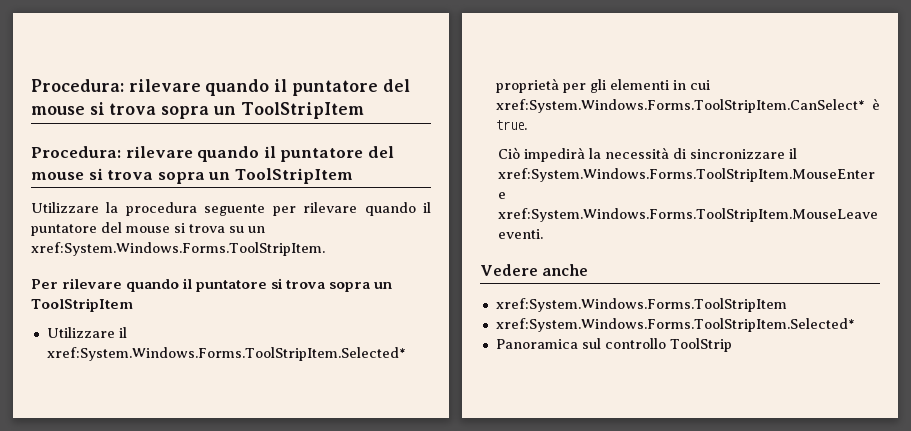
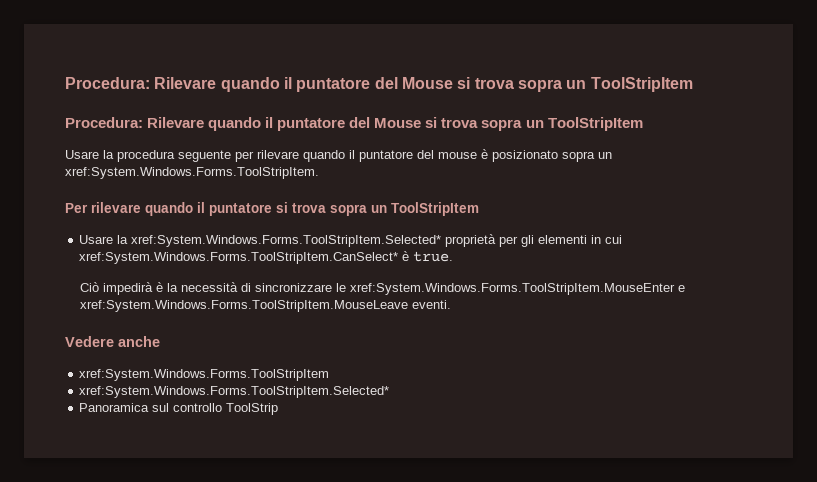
[31,79,410,96] [31,106,85,115] Procedura: rilevare quando il puntatore del mouse -> [65,77,453,92] Procedura: Rilevare quando il puntatore del Mouse
[125,146,394,162] [31,168,353,184] [31,202,99,213] rilevare quando il puntatore del mouse si trova sopra un ToolStripItem // Utilizzare -> [147,117,643,131] [65,150,99,159] Rilevare quando il puntatore del Mouse si trova sopra un ToolStripItem // Usare
[174,223,244,233] si trova su -> [481,149,595,162] è posizionato sopra
[46,327,127,338] Utilizzare il -> [79,235,129,244] Usare la
(585, 154) none -> [156,282,164,292] è
[788,148,797,159] il -> [336,283,347,292] le

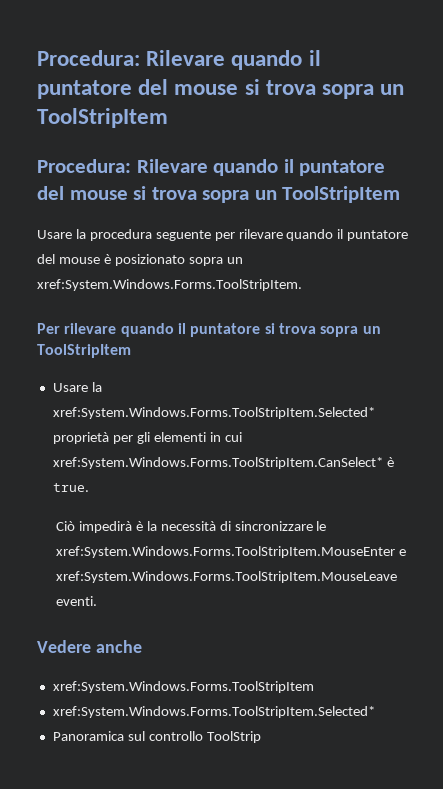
[65,77,453,92] Procedura: Rilevare quando il puntatore del Mouse -> [37,50,321,70] [37,79,239,99] Procedura: Rilevare quando il puntatore del mouse
[374,118,422,128] Mouse -> [69,190,128,200] mouse

